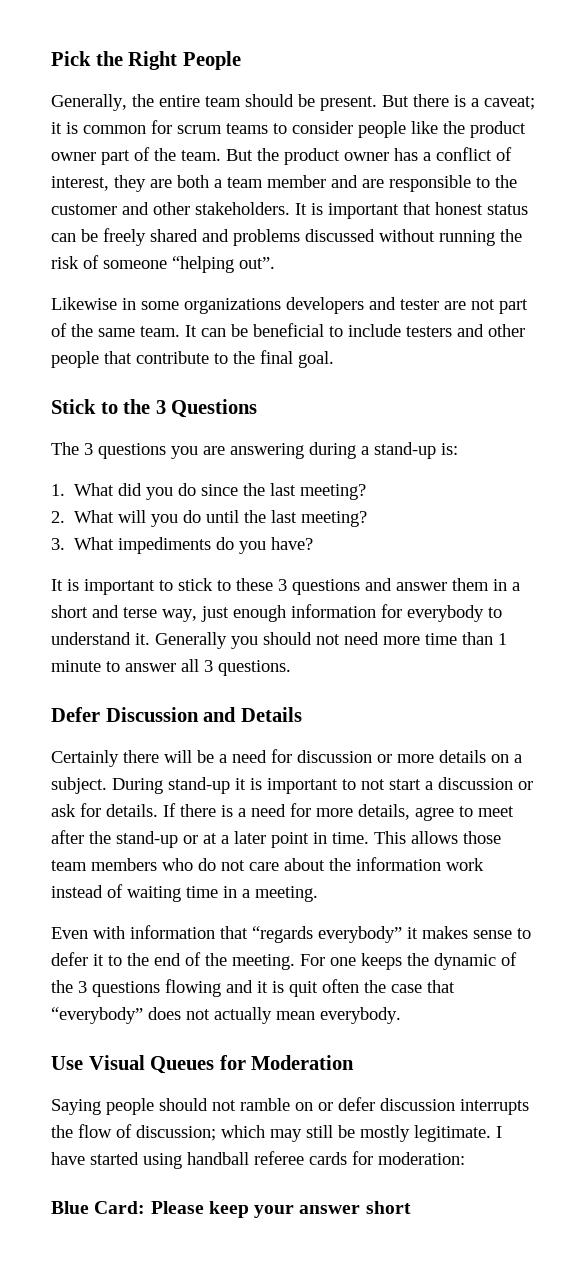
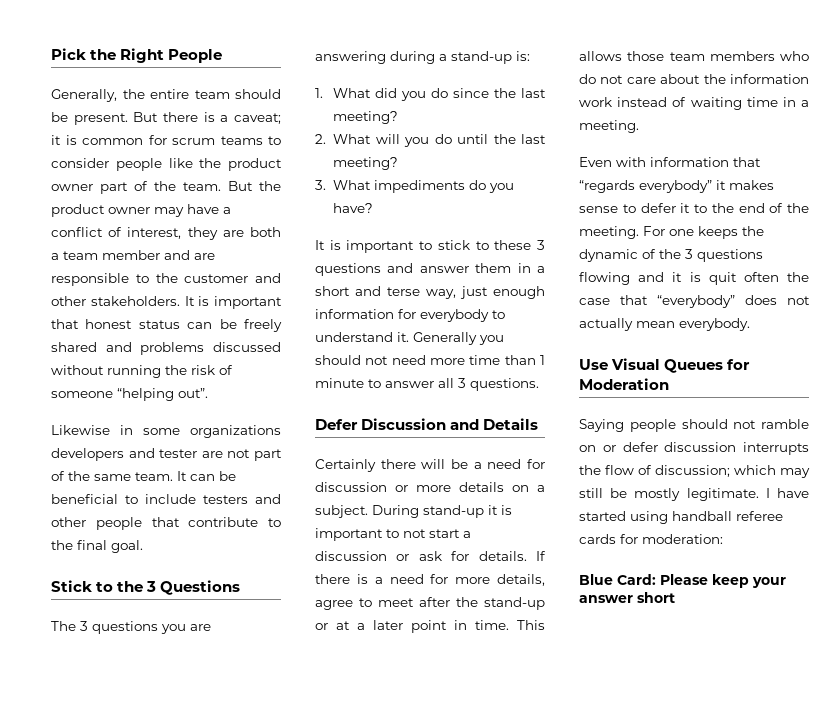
[394,148,418,161] has -> [154,204,219,217] may have

